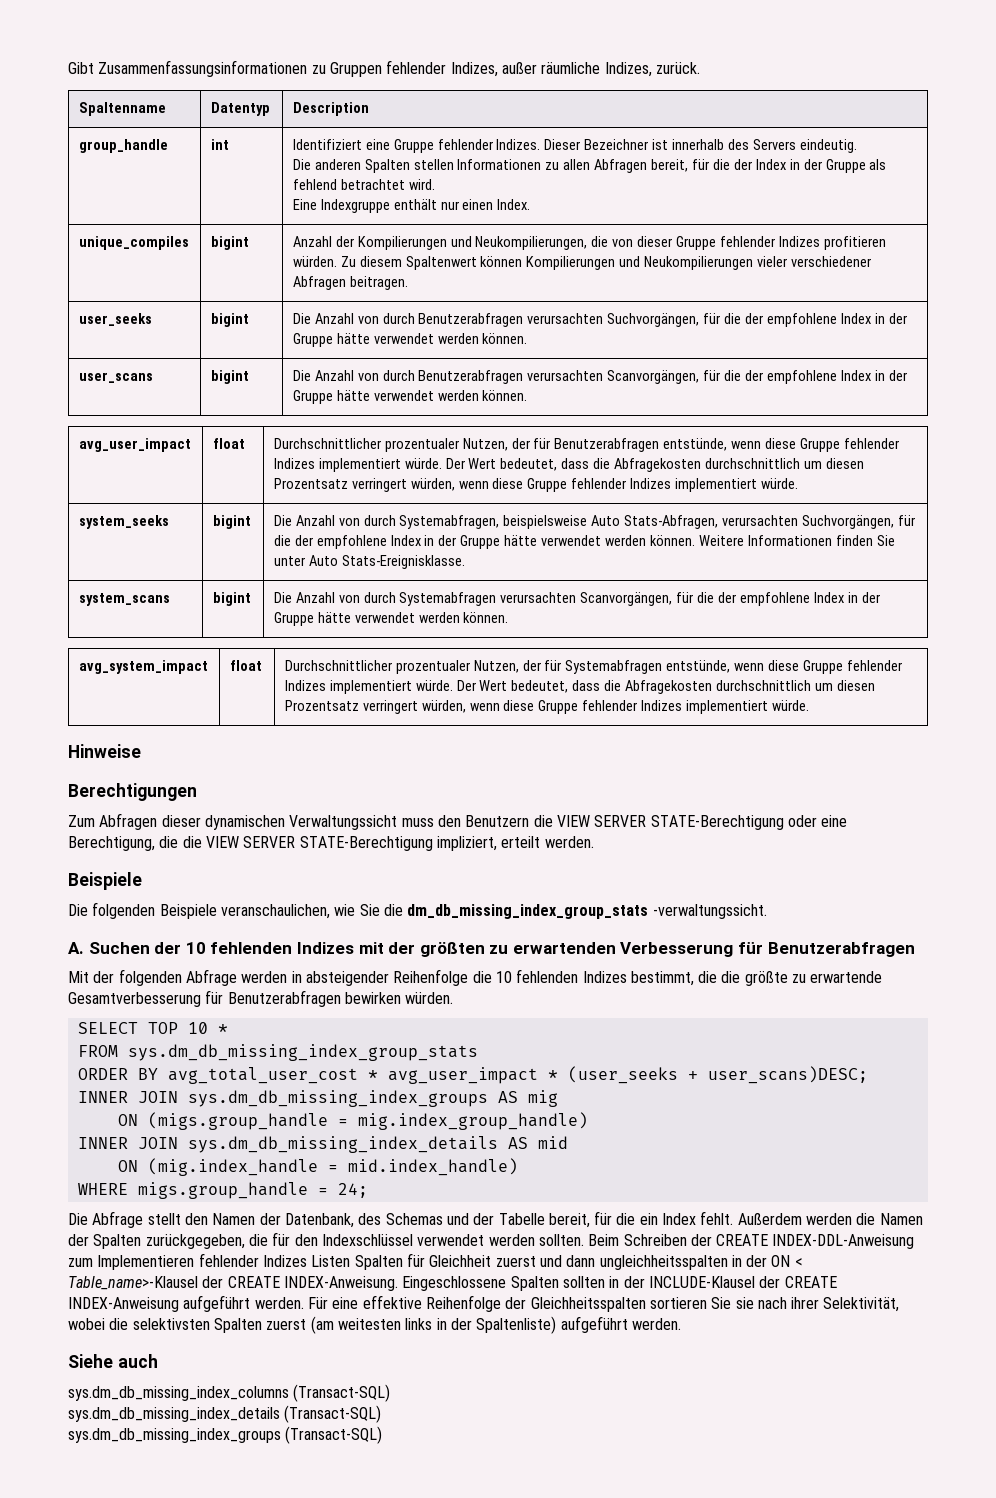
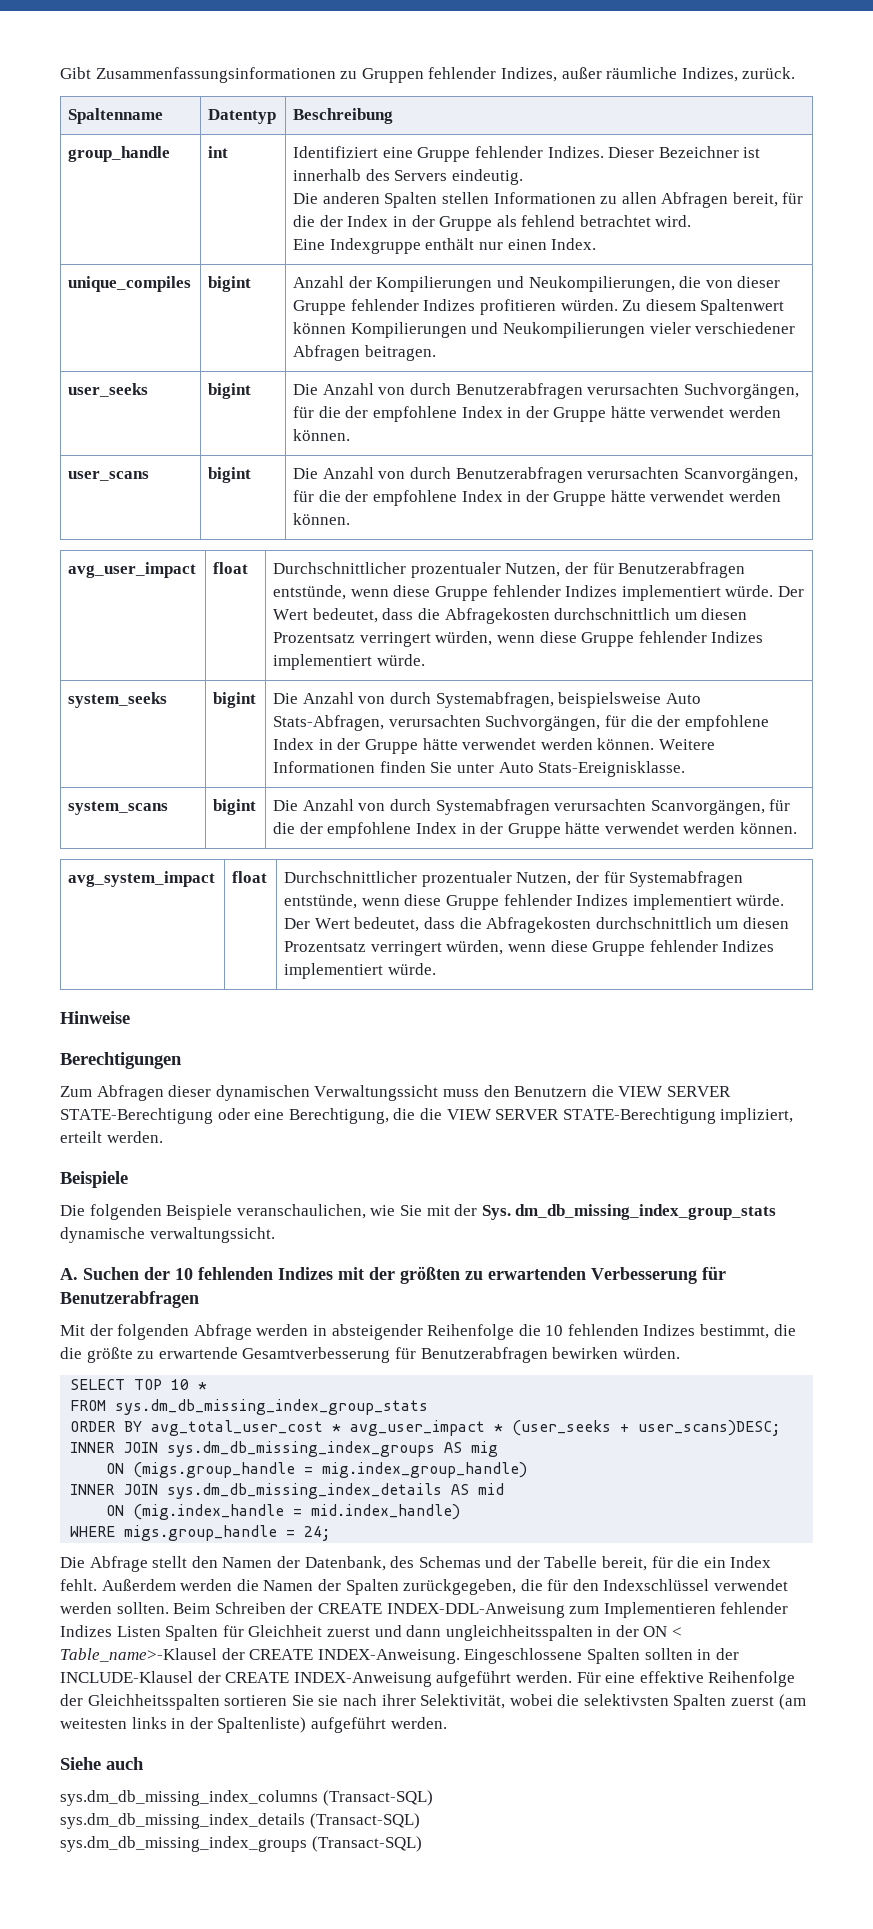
[292,102,369,116] Description -> [293,108,394,124] Beschreibung
[383,904,767,919] die dm_db_missing_index_group_stats -verwaltungssicht. -> [426,1204,777,1220] [60,1227,275,1243] mit der Sys. dm_db_missing_index_group_stats dynamische verwaltungssicht.

